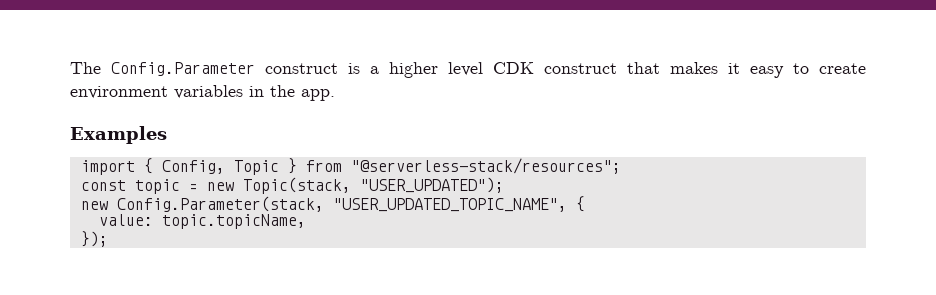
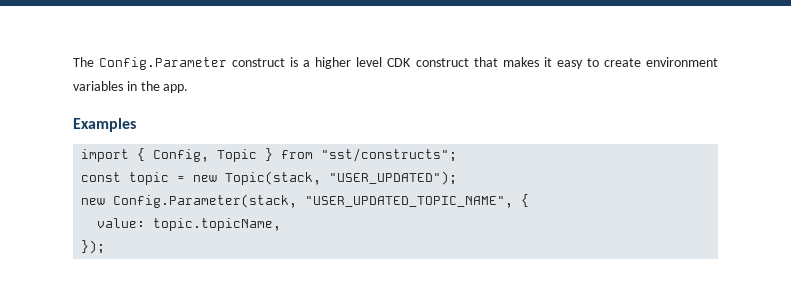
[350,158,621,174] "@serverless-stack/resources"; -> [321,148,458,162] "sst/constructs";

